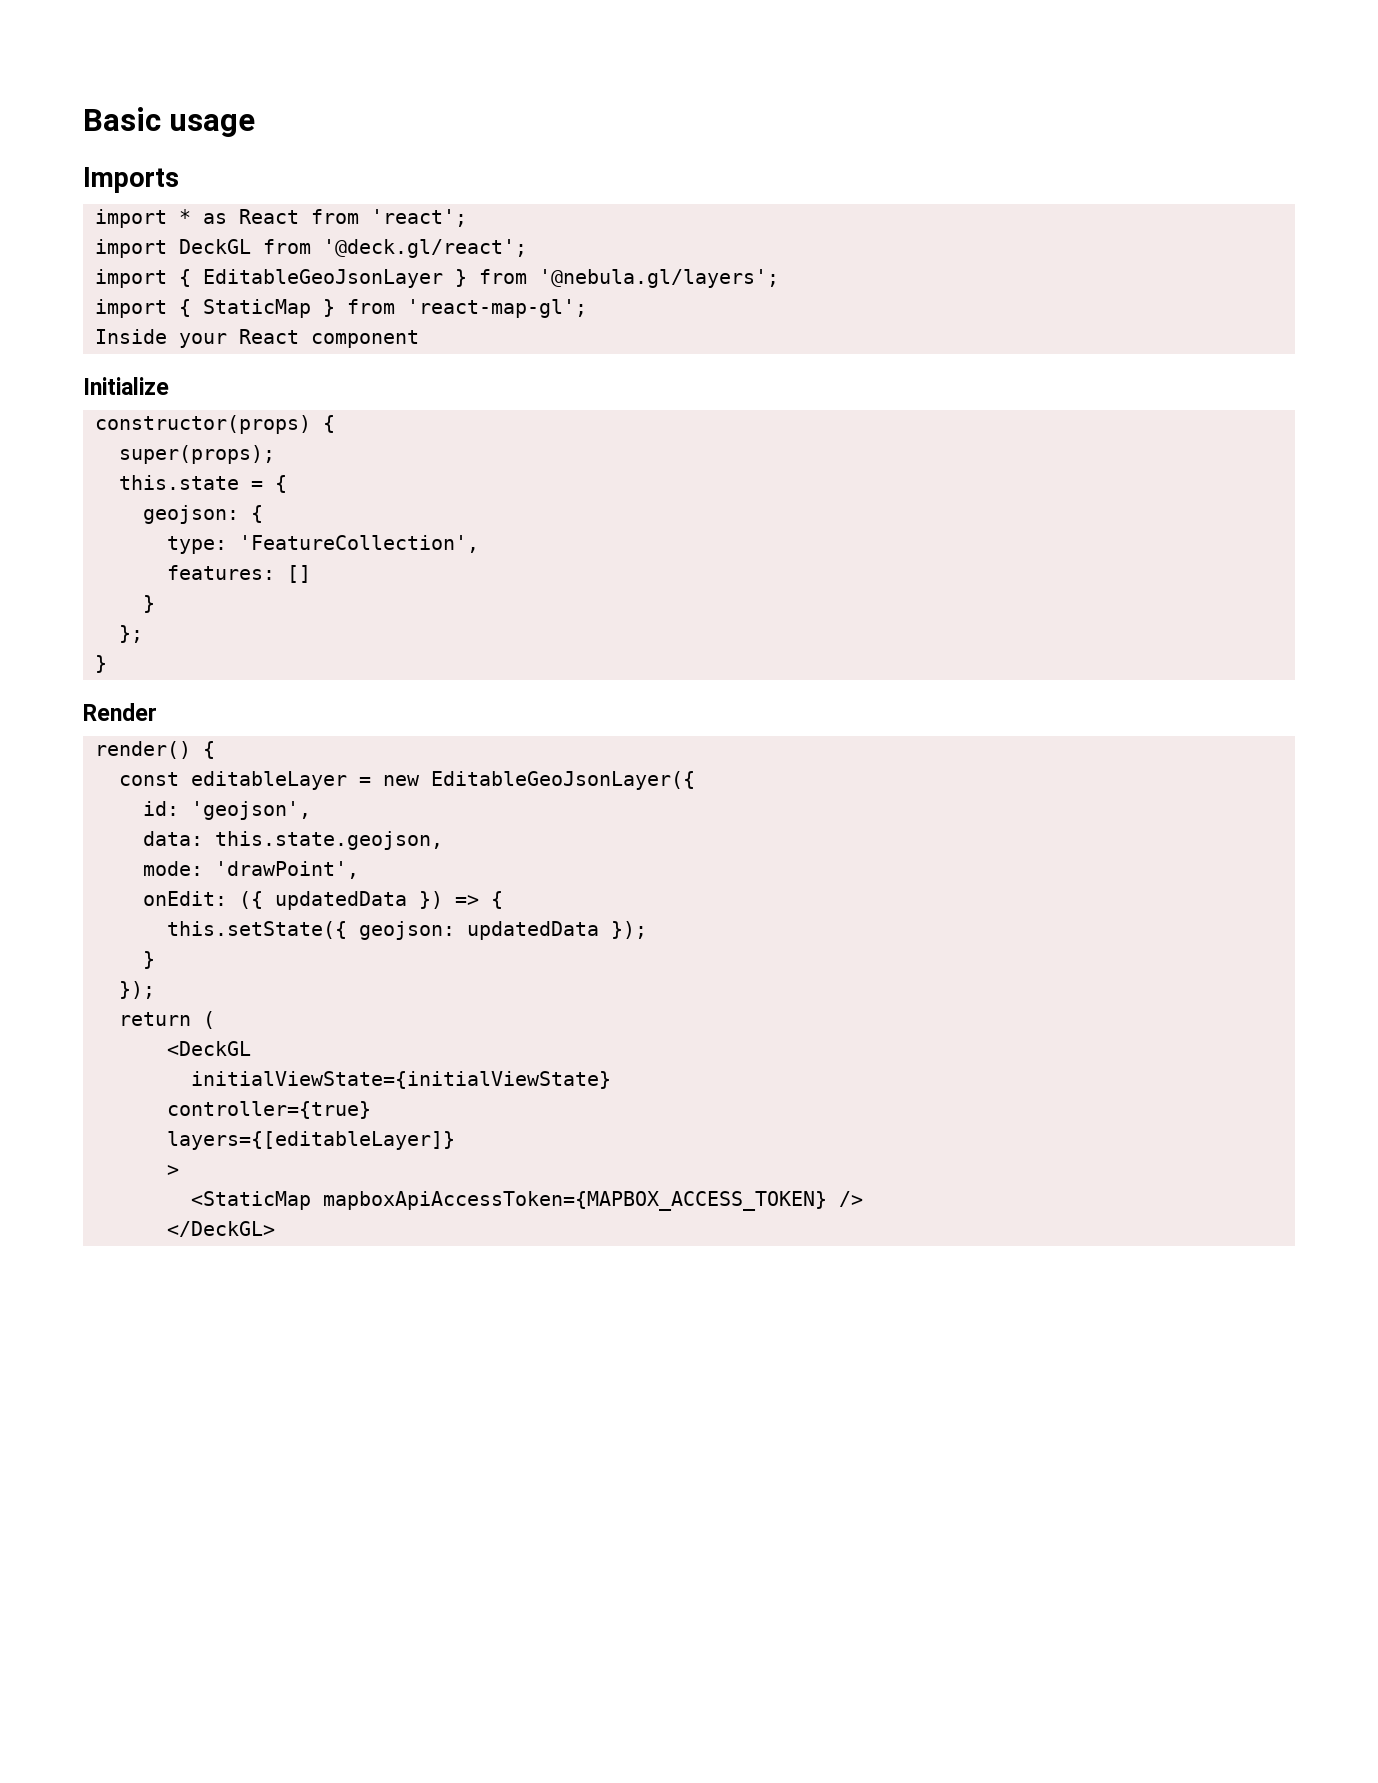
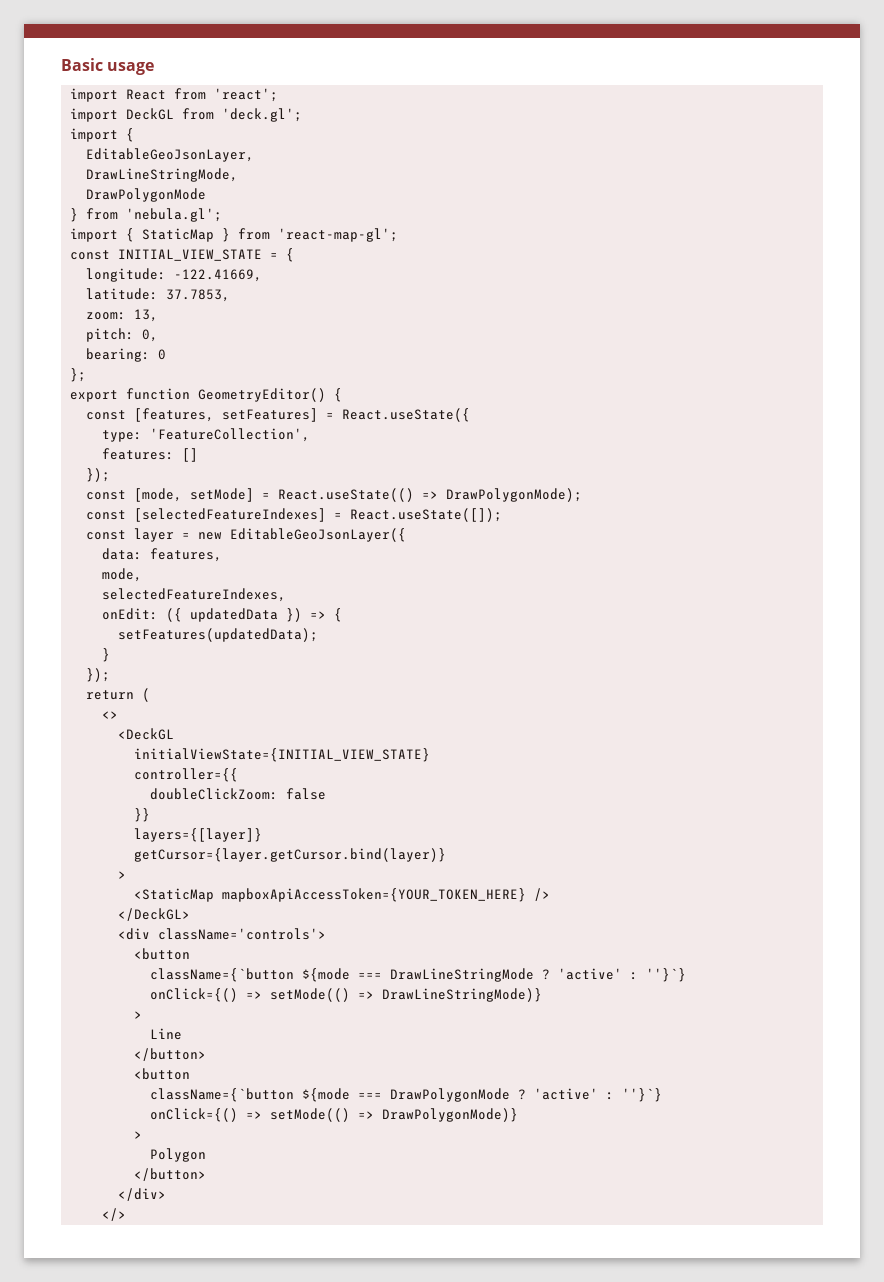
[83,167,179,193] [95,209,228,228] // Imports // import * as -> [70,88,119,102] // import
[323,239,528,258] [95,269,780,288] '@deck.gl/react'; // import { EditableGeoJsonLayer } from '@nebula.gl/layers'; -> [222,108,303,122] [70,128,135,142] [86,148,255,162] [86,168,239,182] [86,188,207,202] [70,208,223,222] 'deck.gl'; // import { // EditableGeoJsonLayer, // DrawLineStringMode, // DrawPolygonMode // } from 'nebula.gl';
[95,329,420,348] [83,377,169,395] [95,415,336,434] [119,445,276,464] [119,475,288,493] [143,505,264,524] [167,535,480,554] [167,565,312,583] [143,595,156,613] [119,625,144,643] [95,655,108,673] [83,703,157,721] [95,741,216,759] [119,771,696,790] [143,801,312,820] [143,831,444,850] [143,861,360,879] Inside your React component // Initialize // constructor(props) { // super(props); // this.state = { // geojson: { // type: 'FeatureCollection', // features: [] // } // }; // } // Render // render() { // const editableLayer = new EditableGeoJsonLayer({ // id: 'geojson', // data: this.state.geojson, // mode: 'drawPoint', -> [70,248,295,262] [86,268,263,282] [86,288,231,302] [86,309,159,322] [86,328,159,342] [86,348,167,362] [70,368,87,382] [70,388,343,402] [86,408,471,422] [102,428,311,442] [102,448,199,462] [86,468,111,482] [86,488,583,502] [86,508,503,522] [86,528,407,542] [102,548,223,562] [102,568,143,582] [102,588,287,602] const INITIAL_VIEW_STATE = { // longitude: -122.41669, // latitude: 37.7853, // zoom: 13, // pitch: 0, // bearing: 0 // }; // export function GeometryEditor() { // const [features, setFeatures] = React.useState({ // type: 'FeatureCollection', // features: [] // }); // const [mode, setMode] = React.useState(() => DrawPolygonMode); // const [selectedFeatureIndexes] = React.useState([]); // const layer = new EditableGeoJsonLayer({ // data: features, // mode, // selectedFeatureIndexes,
[167,921,648,940] this.setState({ geojson: updatedData }); -> [118,628,319,642] setFeatures(updatedData);
(216, 1020) none -> [102,711,119,719] // <>
[191,1071,612,1089] [167,1101,372,1119] [167,1131,456,1150] initialViewState={initialViewState} // controller={true} // layers={[editableLayer]} -> [134,748,431,762] [134,768,239,782] [150,788,327,800] [134,808,151,822] [134,828,263,842] [134,848,447,862] initialViewState={INITIAL_VIEW_STATE} // controller={{ // doubleClickZoom: false // }} // layers={[layer]} // getCursor={layer.getCursor.bind(layer)}
[323,1191,828,1211] mapboxApiAccessToken={MAPBOX_ACCESS_TOKEN} -> [222,888,527,902] mapboxApiAccessToken={YOUR_TOKEN_HERE}
(276, 1229) none -> [118,928,327,940] [134,948,191,960] [150,968,687,982] [150,988,543,1002] [134,1011,143,1019] [150,1028,183,1040] [134,1048,207,1061] [134,1068,191,1080] [150,1088,663,1102] [150,1108,519,1122] [134,1131,143,1139] [150,1148,207,1162] [134,1168,207,1181] [118,1188,167,1201] [102,1208,127,1221] // <div className='controls'> // <button // className={`button ${mode === DrawLineStringMode ? 'active' : ''}`} // onClick={() => setMode(() => DrawLineStringMode)} // > // Line // </button> // <button // className={`button ${mode === DrawPolygonMode ? 'active' : ''}`} // onClick={() => setMode(() => DrawPolygonMode)} // > // Polygon // </button> // </div> // </>

